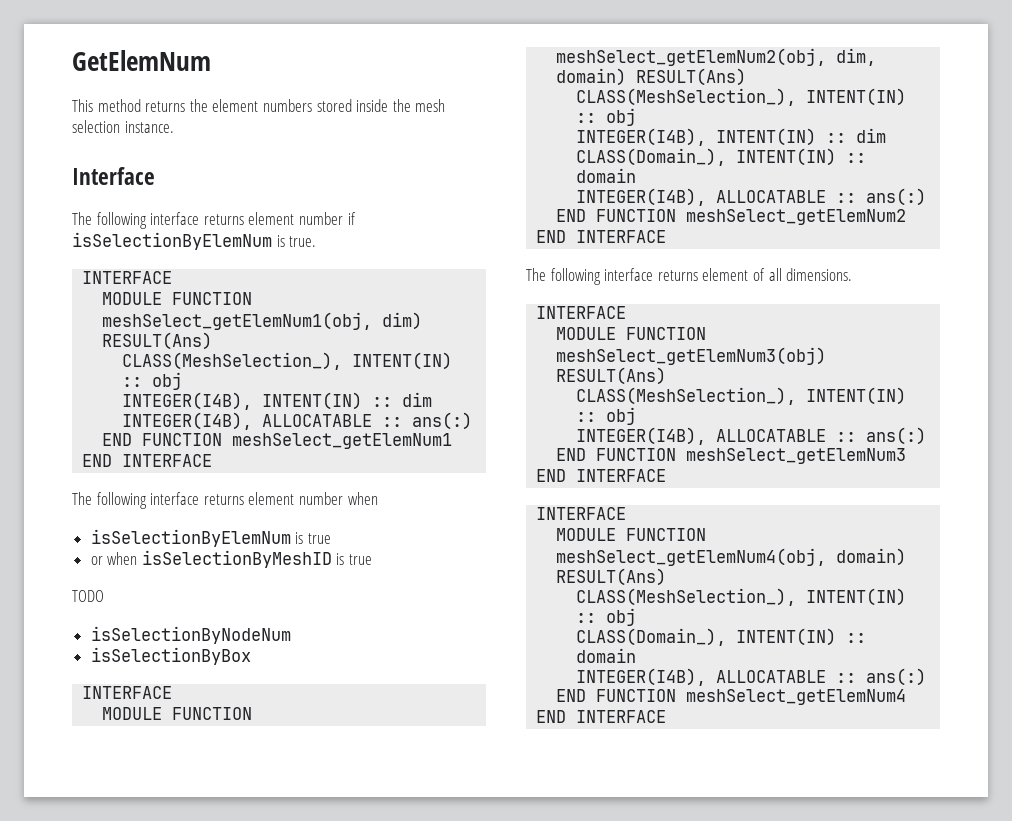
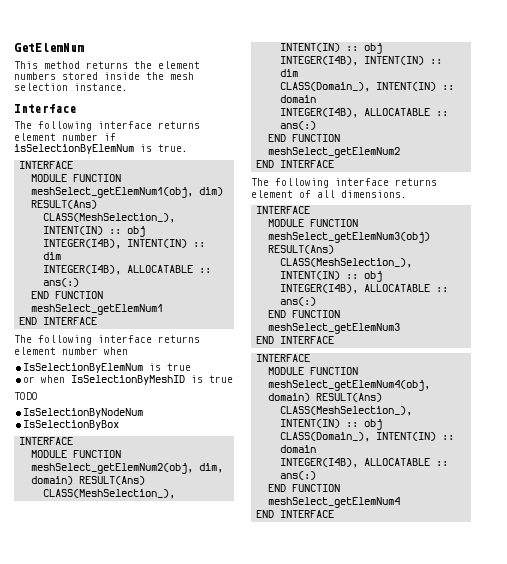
[90,529,291,547] isSelectionByElemNum -> [23,363,144,373] IsSelectionByElemNum
[141,550,332,568] isSelectionByMeshID -> [71,375,186,385] IsSelectionByMeshID
[90,626,291,644] [90,647,251,665] isSelectionByNodeNum // isSelectionByBox -> [23,408,144,418] [23,420,120,430] IsSelectionByNodeNum // IsSelectionByBox

